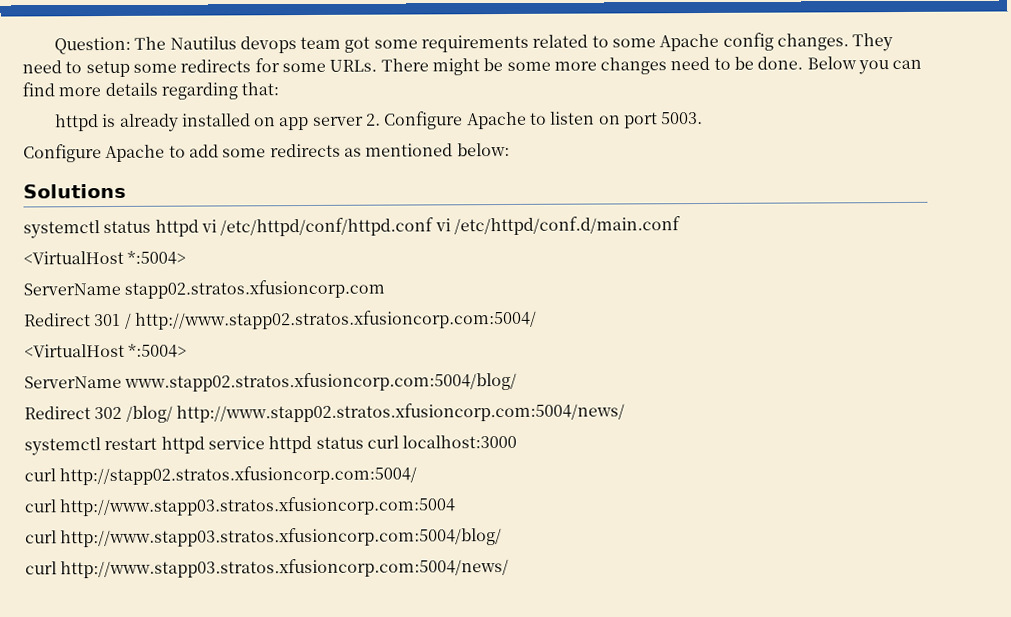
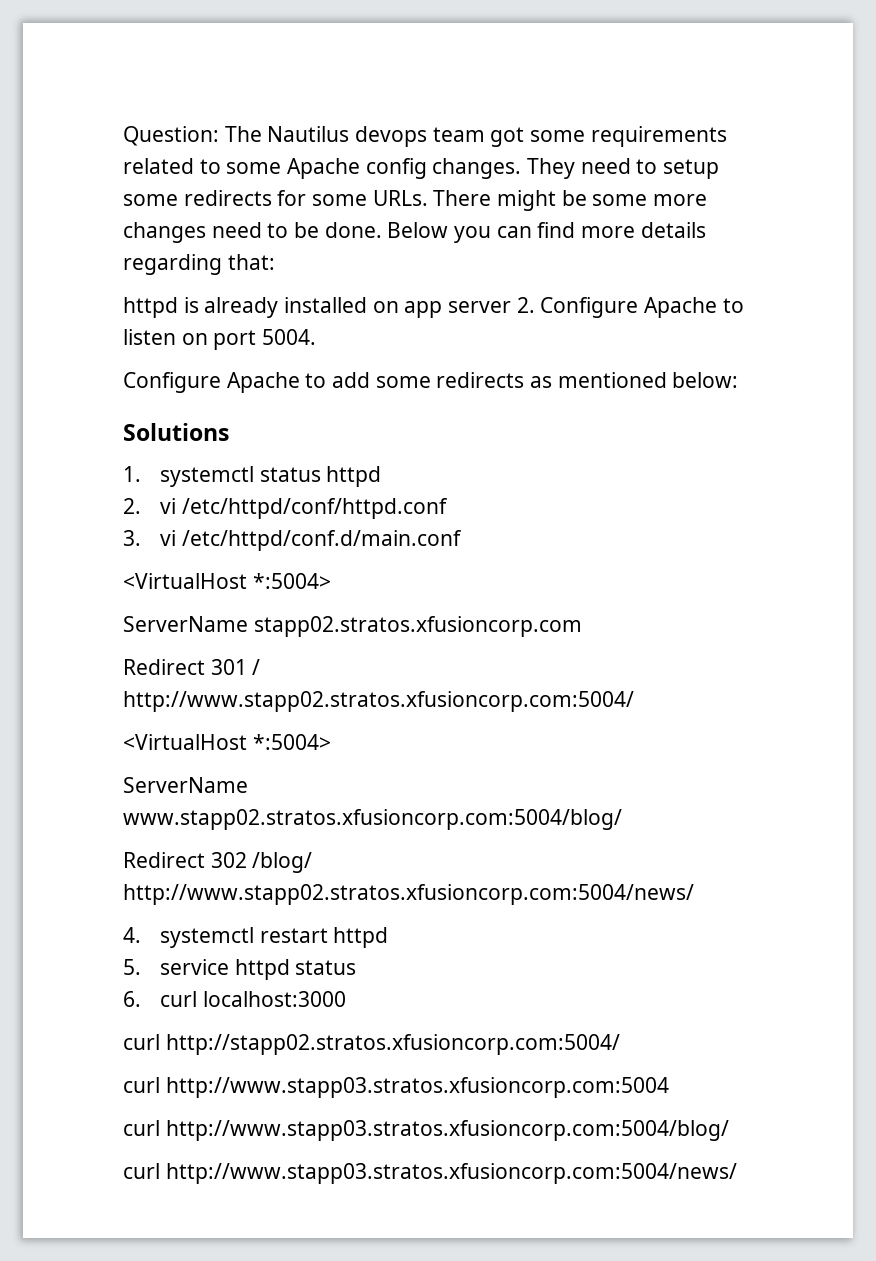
[661,111,704,125] 5003. -> [262,329,317,345] 5004.
(126, 191) none -> [123,466,141,482] 1.
(199, 228) none -> [123,498,141,514] // 2.
(435, 227) none -> [123,530,141,546] // 3.
(625, 412) none -> [123,927,141,943] 4.
(205, 445) none -> [123,959,141,975] // 5.
(364, 442) none -> [123,991,141,1007] // 6.

